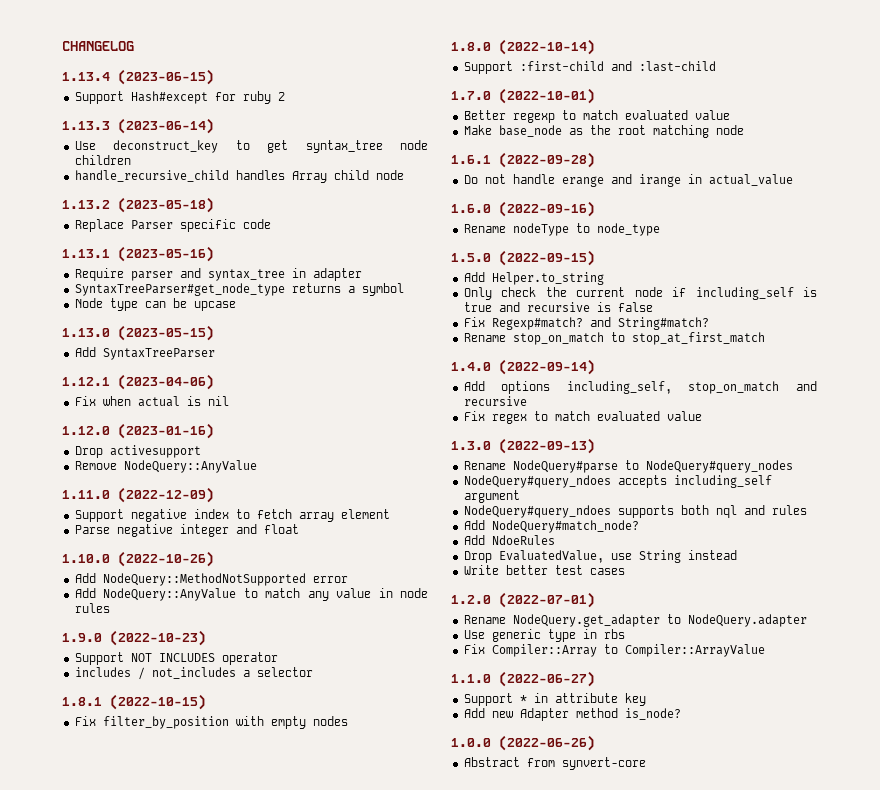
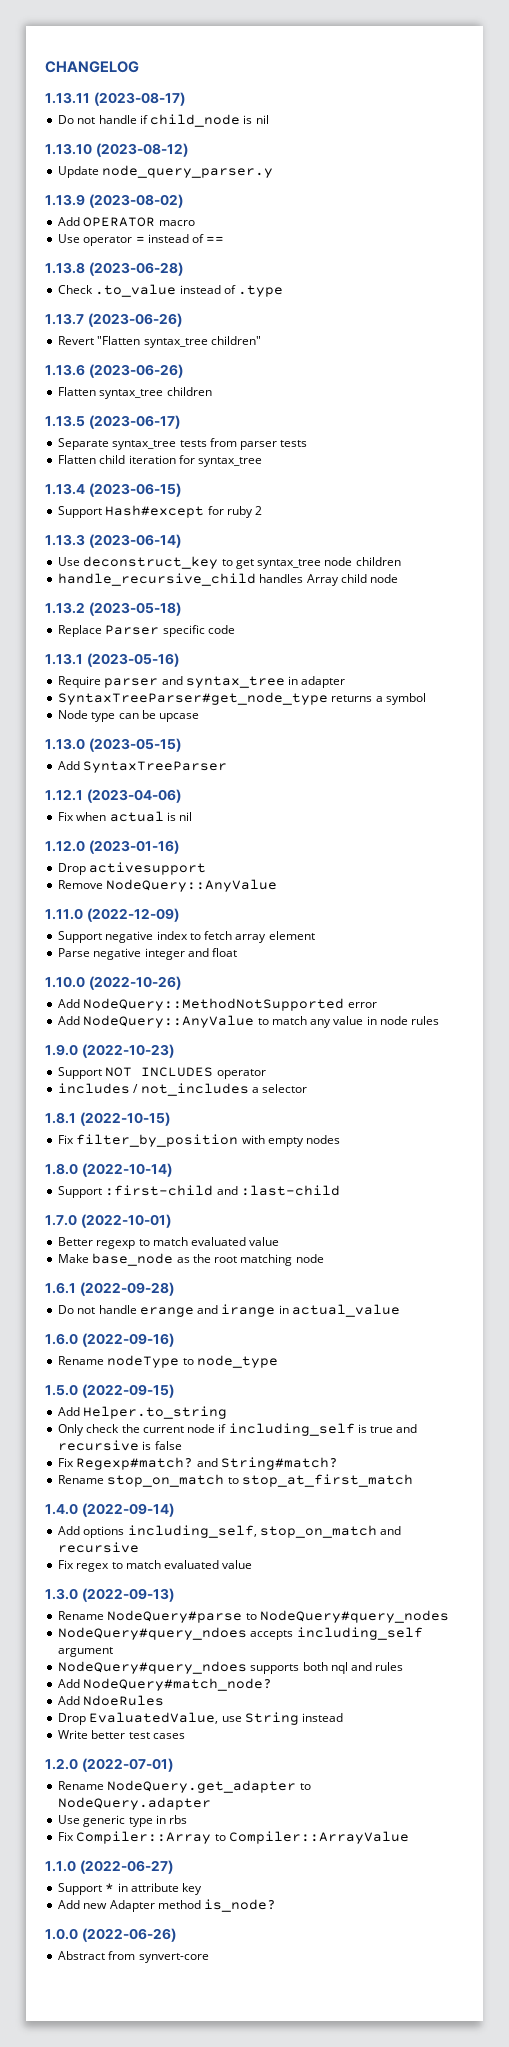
(134, 46) none -> [45,92,185,106] [58,114,269,127] [45,143,188,157] [58,165,274,178] [45,194,183,208] [58,217,195,227] [58,234,225,246] [45,262,183,276] [58,284,284,297] [45,313,182,327] [58,336,261,348] [45,364,183,378] [58,387,212,399] [45,415,180,429] [58,438,308,450] [58,455,263,467] // 1.13.11 (2023-08-17) // Do not handle if child_node is nil // 1.13.10 (2023-08-12) // Update node_query_parser.y // 1.13.9 (2023-08-02) // Add OPERATOR macro // Use operator = instead of == // 1.13.8 (2023-06-28) // Check .to_value instead of .type // 1.13.7 (2023-06-26) // Revert "Flatten syntax_tree children" // 1.13.6 (2023-06-26) // Flatten syntax_tree children // 1.13.5 (2023-06-17) // Separate syntax_tree tests from parser tests // Flatten child iteration for syntax_tree

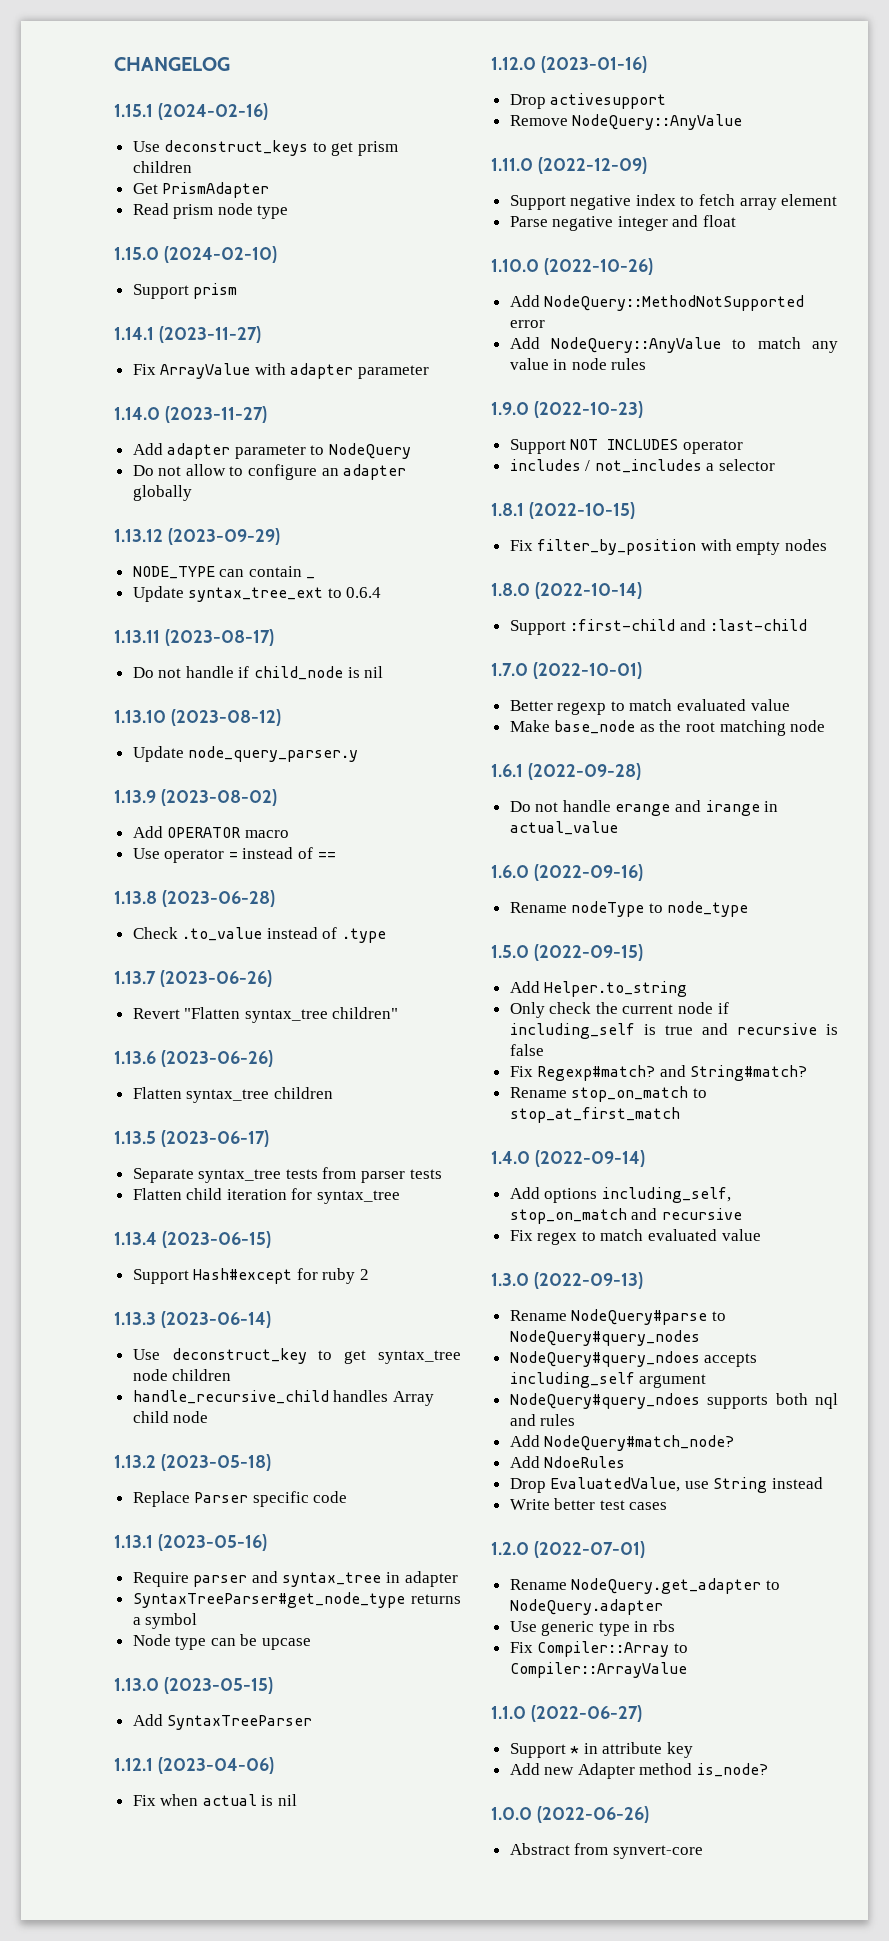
(139, 67) none -> [114,103,268,120] [132,140,399,156] [132,161,192,173] [132,182,270,198] [132,203,289,219] [114,246,277,263] [132,283,238,299] [114,326,261,343] [132,363,430,379] [114,406,267,423] [132,443,412,459] [132,464,407,480] [132,485,192,501] [114,528,280,545] [132,566,316,579] [132,586,382,602] // 1.15.1 (2024-02-16) // Use deconstruct_keys to get prism children // Get PrismAdapter // Read prism node type // 1.15.0 (2024-02-10) // Support prism // 1.14.1 (2023-11-27) // Fix ArrayValue with adapter parameter // 1.14.0 (2023-11-27) // Add adapter parameter to NodeQuery // Do not allow to configure an adapter globally // 1.13.12 (2023-09-29) // NODE_TYPE can contain _ // Update syntax_tree_ext to 0.6.4

